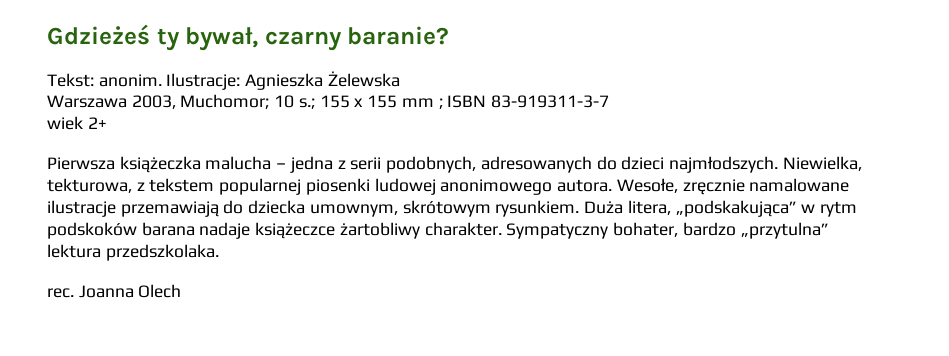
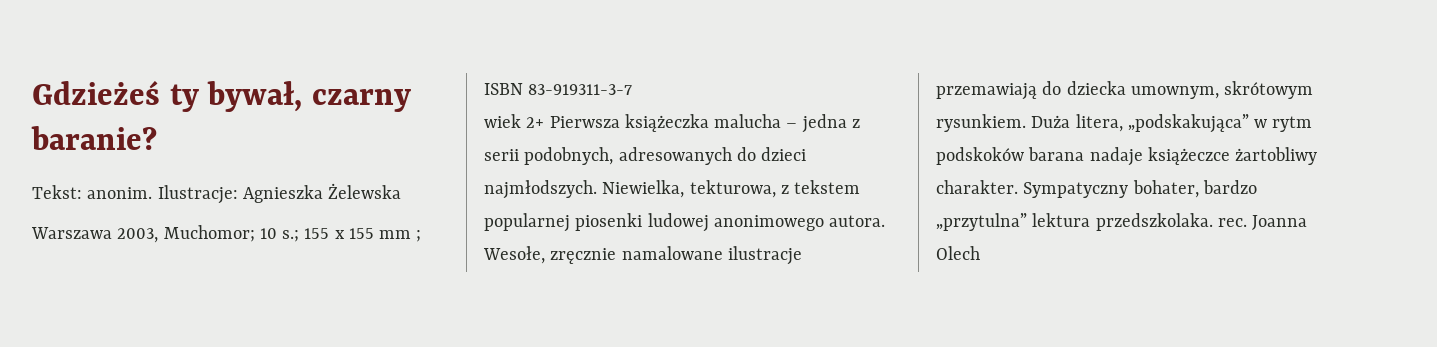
(107, 123) // -> (545, 122) none
(219, 252) // -> (1213, 222) none

